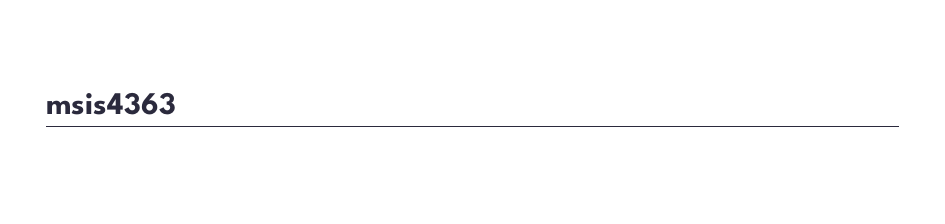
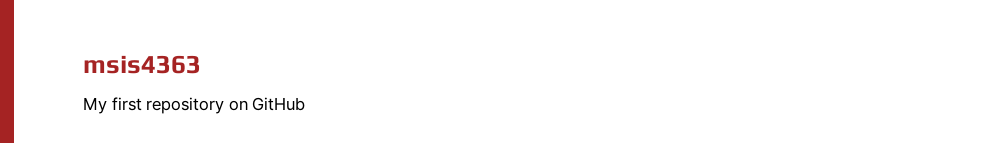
(176, 103) none -> [83,97,306,114] // My first repository on GitHub

